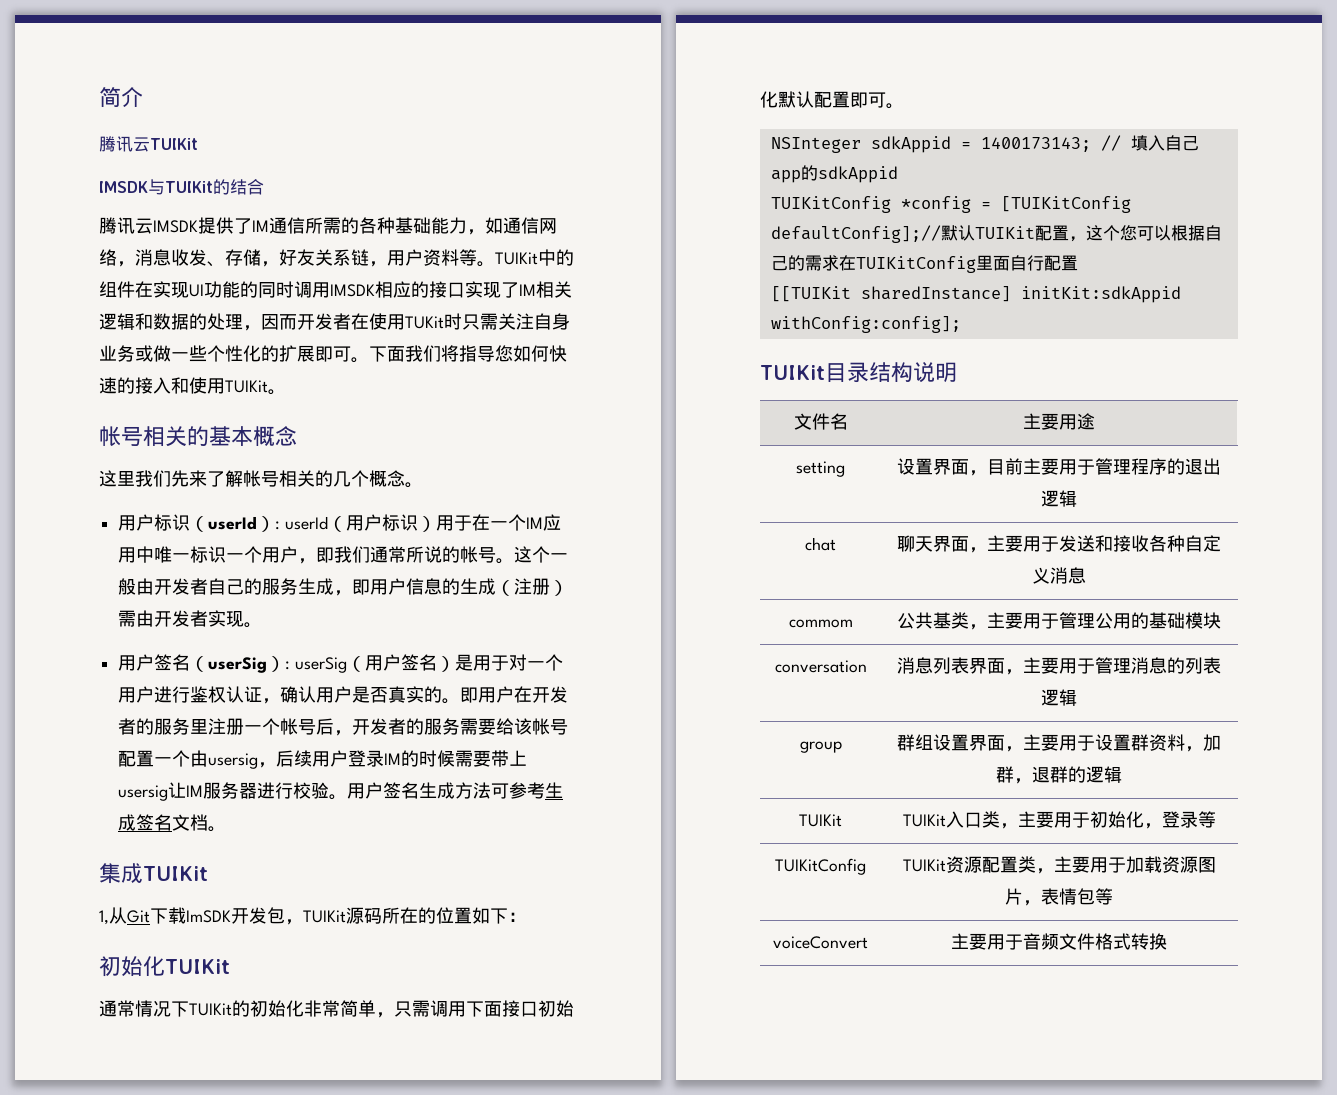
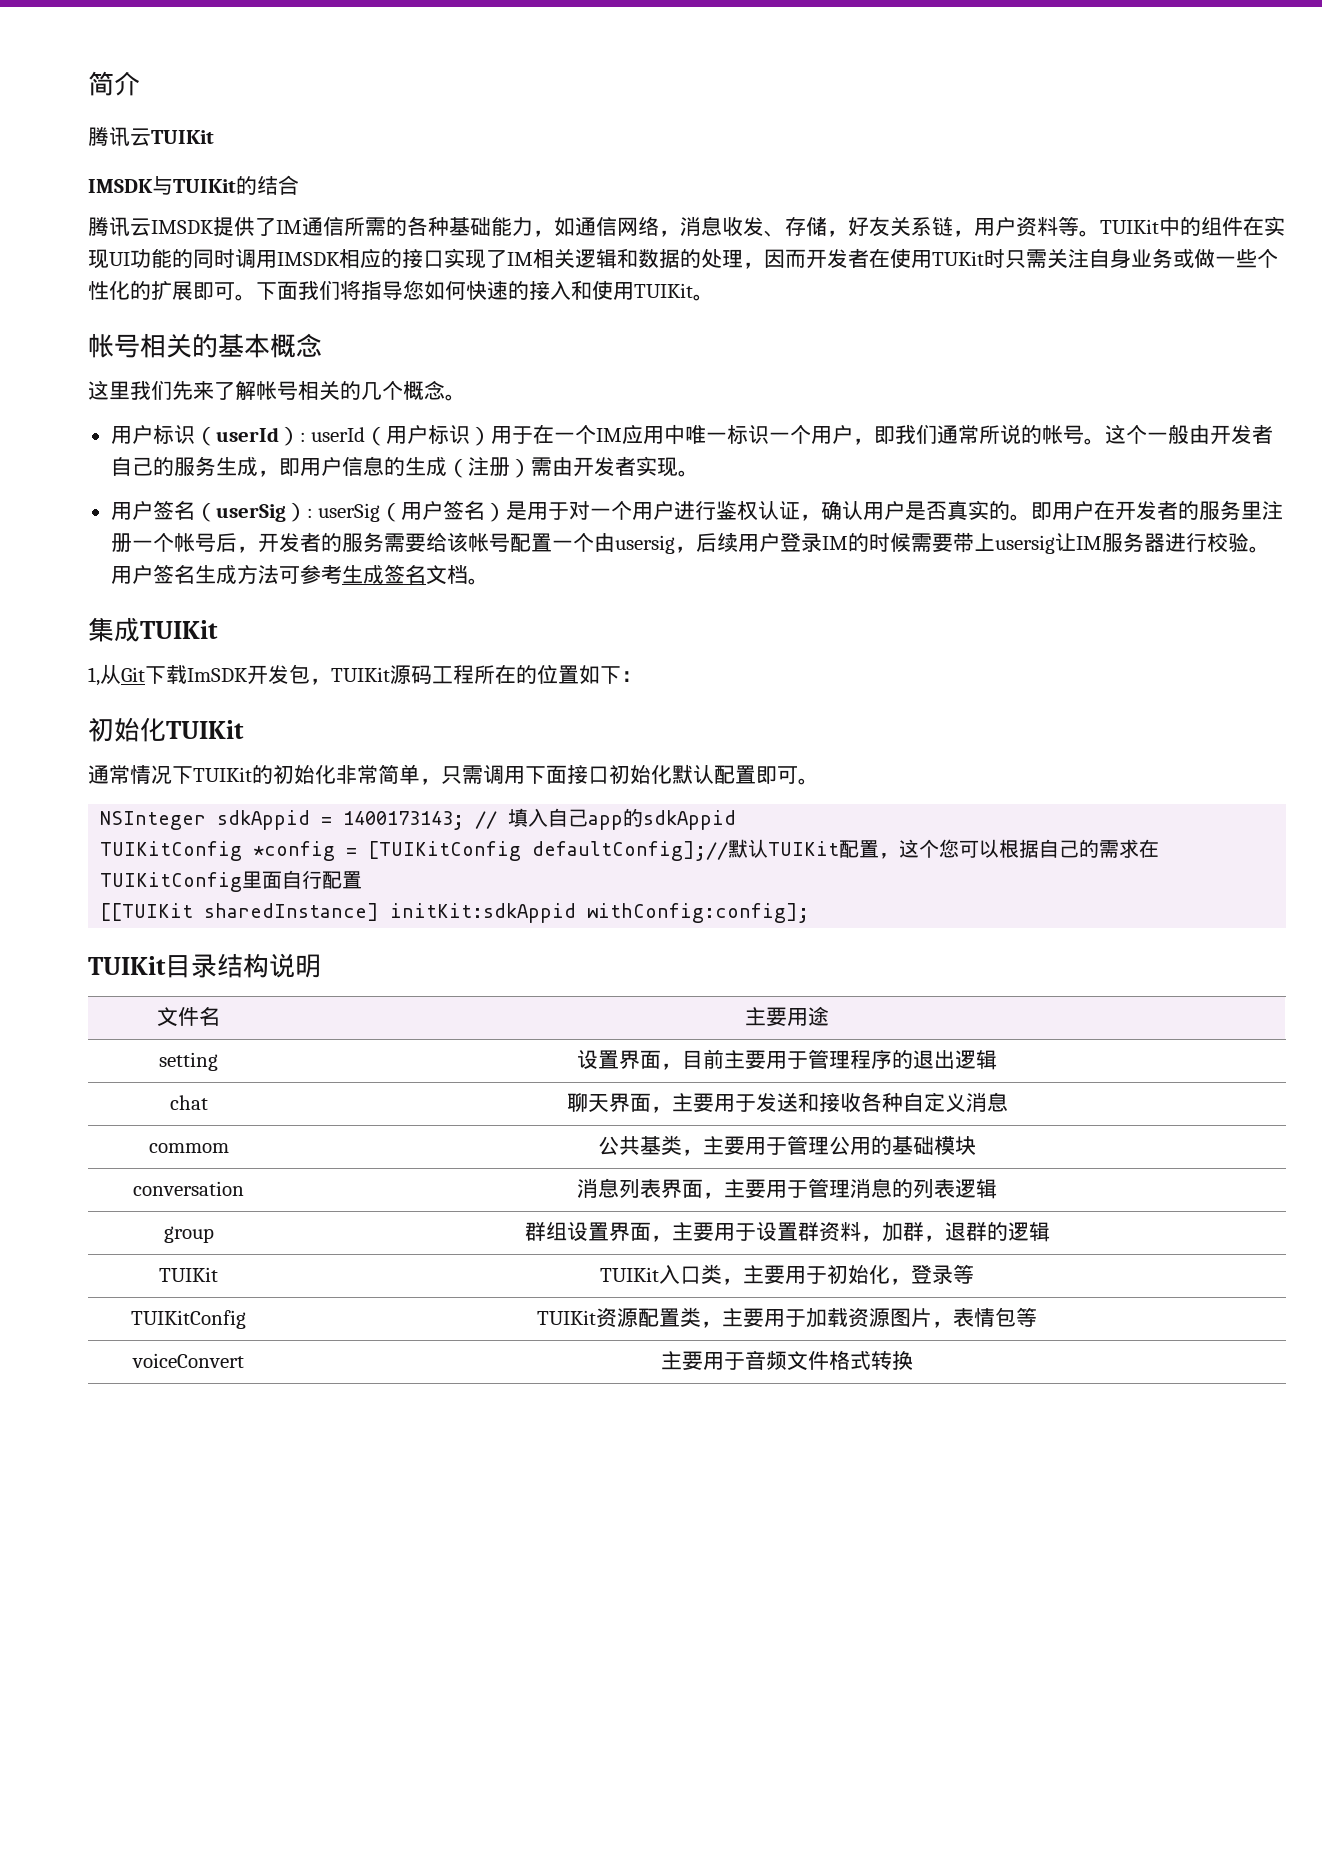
(382, 916) none -> [432,665,474,684] 工程

